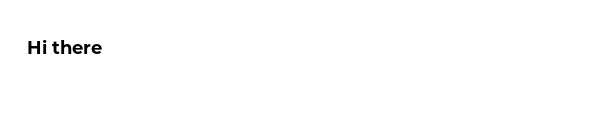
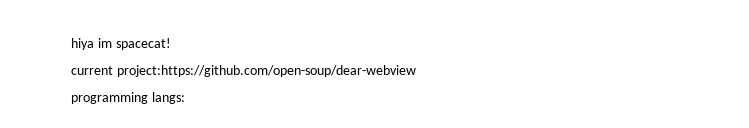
[27,39,102,54] Hi there -> [71,38,171,50] [71,65,416,77] [71,92,185,104] hiya im spacecat! // current project:https://github.com/open-soup/dear-webview // programming langs:

